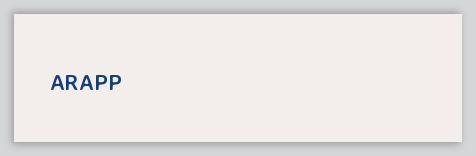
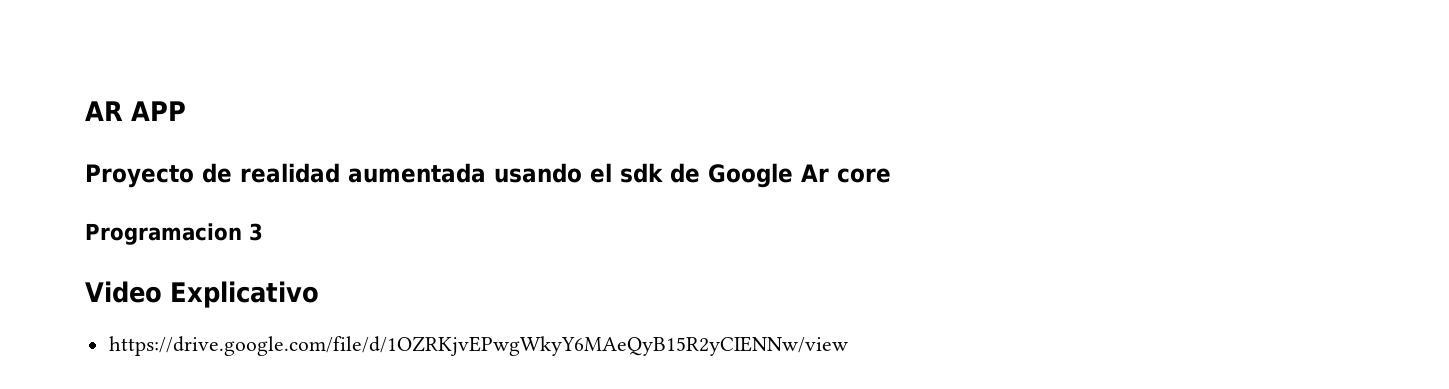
[50,75,122,90] ARAPP -> [85,101,186,121] [85,163,891,188] [85,223,263,245] [85,281,319,308] [108,336,848,356] AR APP // Proyecto de realidad aumentada usando el sdk de Google Ar core // Programacion 3 // Video Explicativo // https://drive.google.com/file/d/1OZRKjvEPwgWkyY6MAeQyB15R2yCIENNw/view

